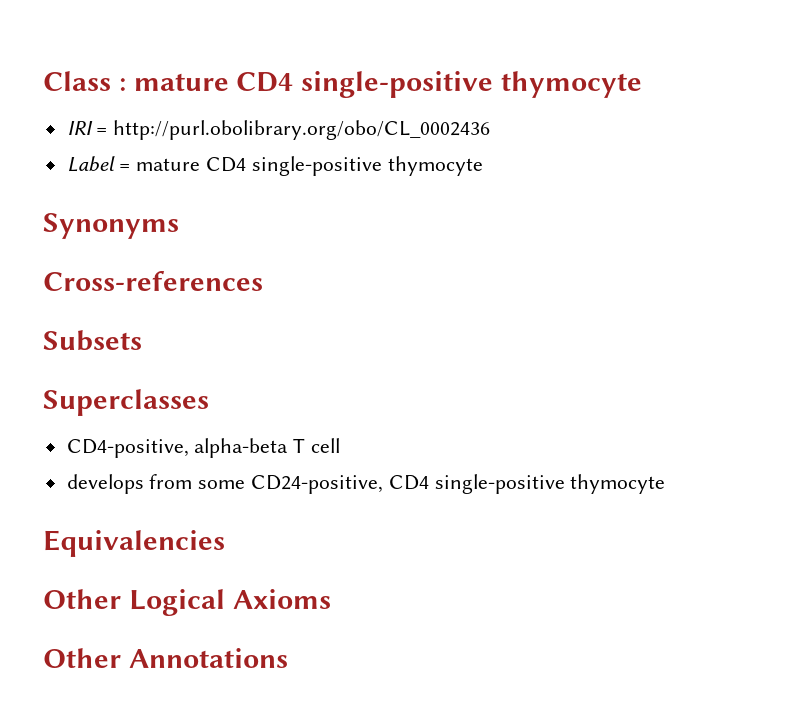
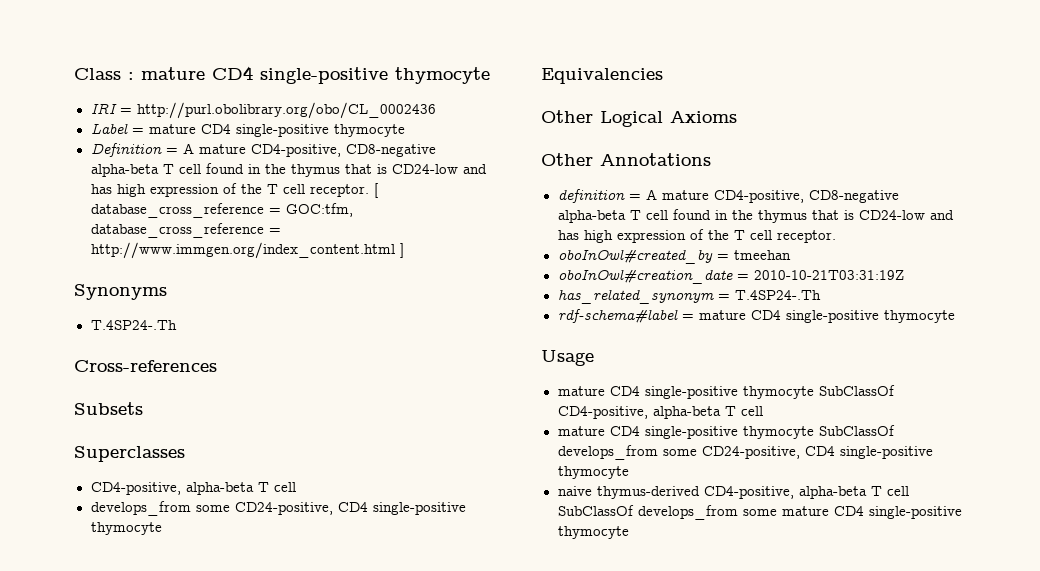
(483, 166) none -> [90,143,436,157] [90,163,487,177] [90,183,378,198] [90,203,353,218] [90,223,281,238] [90,242,404,259] // Definition = A mature CD4-positive, CD8-negative alpha-beta T cell found in the thymus that is CD24-low and has high expression of the T cell receptor. [ database_cross_reference = GOC:tfm, database_cross_reference = http://www.immgen.org/index_content.html ]
(179, 226) none -> [90,320,177,330] // T.4SP24-.Th
[66,474,193,494] develops from -> [90,501,191,516] develops_from
(288, 658) none -> [557,189,899,203] [557,209,954,223] [557,229,836,243] [557,249,791,264] [557,269,904,284] [557,289,821,304] [557,309,955,323] [541,350,594,366] [557,385,895,399] [557,406,763,419] [557,425,895,439] [557,445,933,460] [557,466,629,479] [557,486,909,499] [557,505,962,520] [557,526,629,539] // definition = A mature CD4-positive, CD8-negative alpha-beta T cell found in the thymus that is CD24-low and has high expression of the T cell receptor. // oboInOwl#created_by = tmeehan // oboInOwl#creation_date = 2010-10-21T03:31:19Z // has_related_synonym = T.4SP24-.Th // rdf-schema#label = mature CD4 single-positive thymocyte // Usage // mature CD4 single-positive thymocyte SubClassOf CD4-positive, alpha-beta T cell // mature CD4 single-positive thymocyte SubClassOf develops_from some CD24-positive, CD4 single-positive thymocyte // naive thymus-derived CD4-positive, alpha-beta T cell SubClassOf develops_from some mature CD4 single-positive thymocyte

